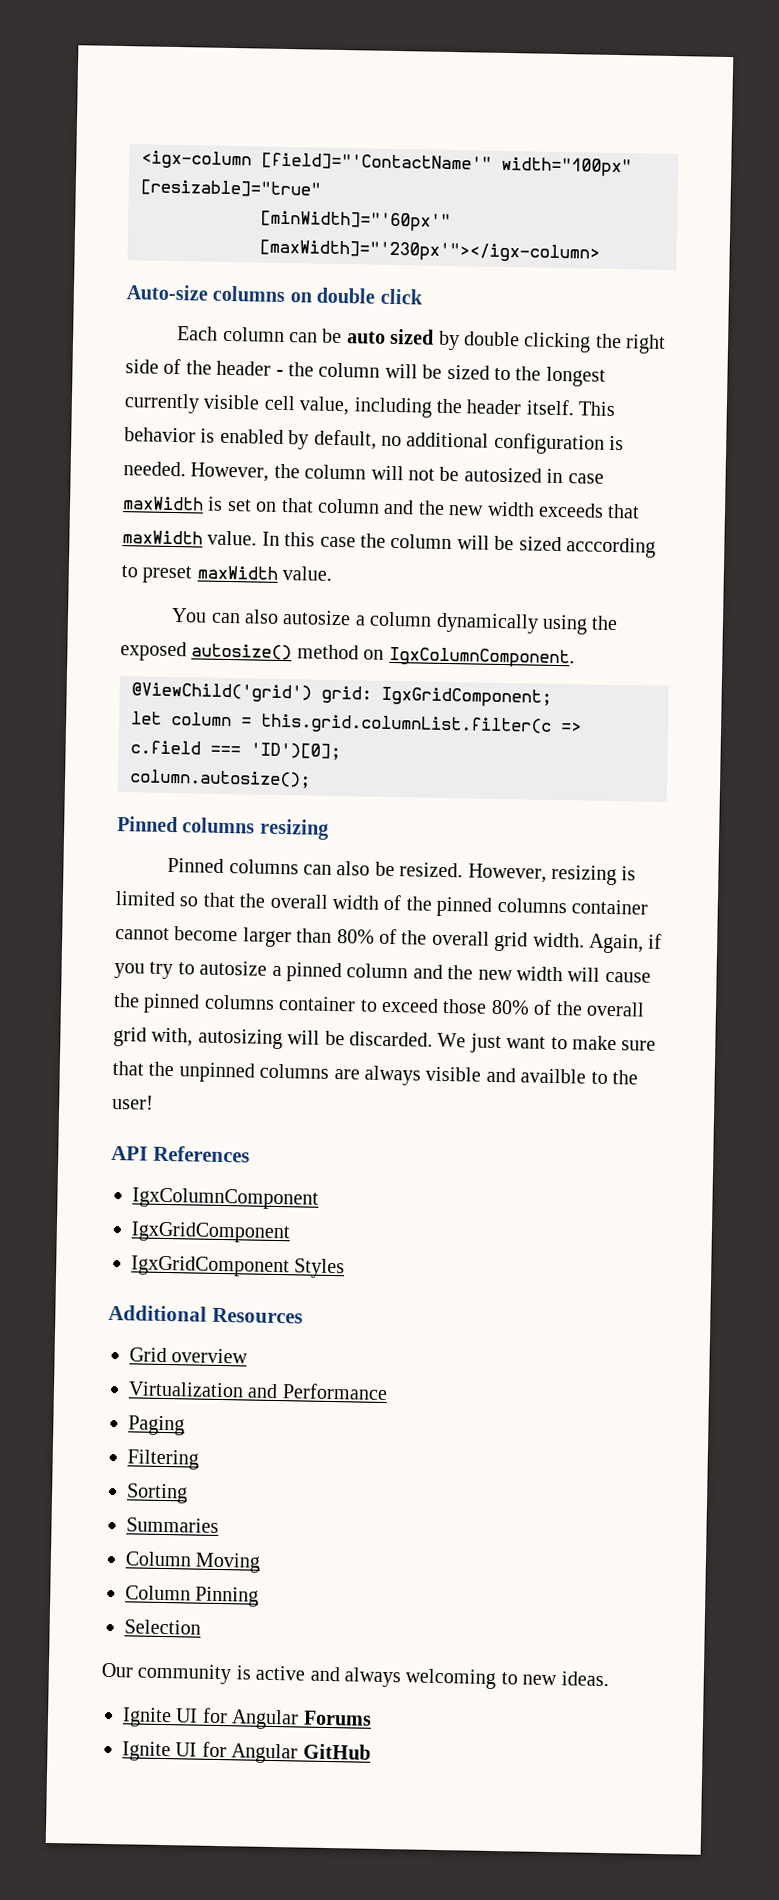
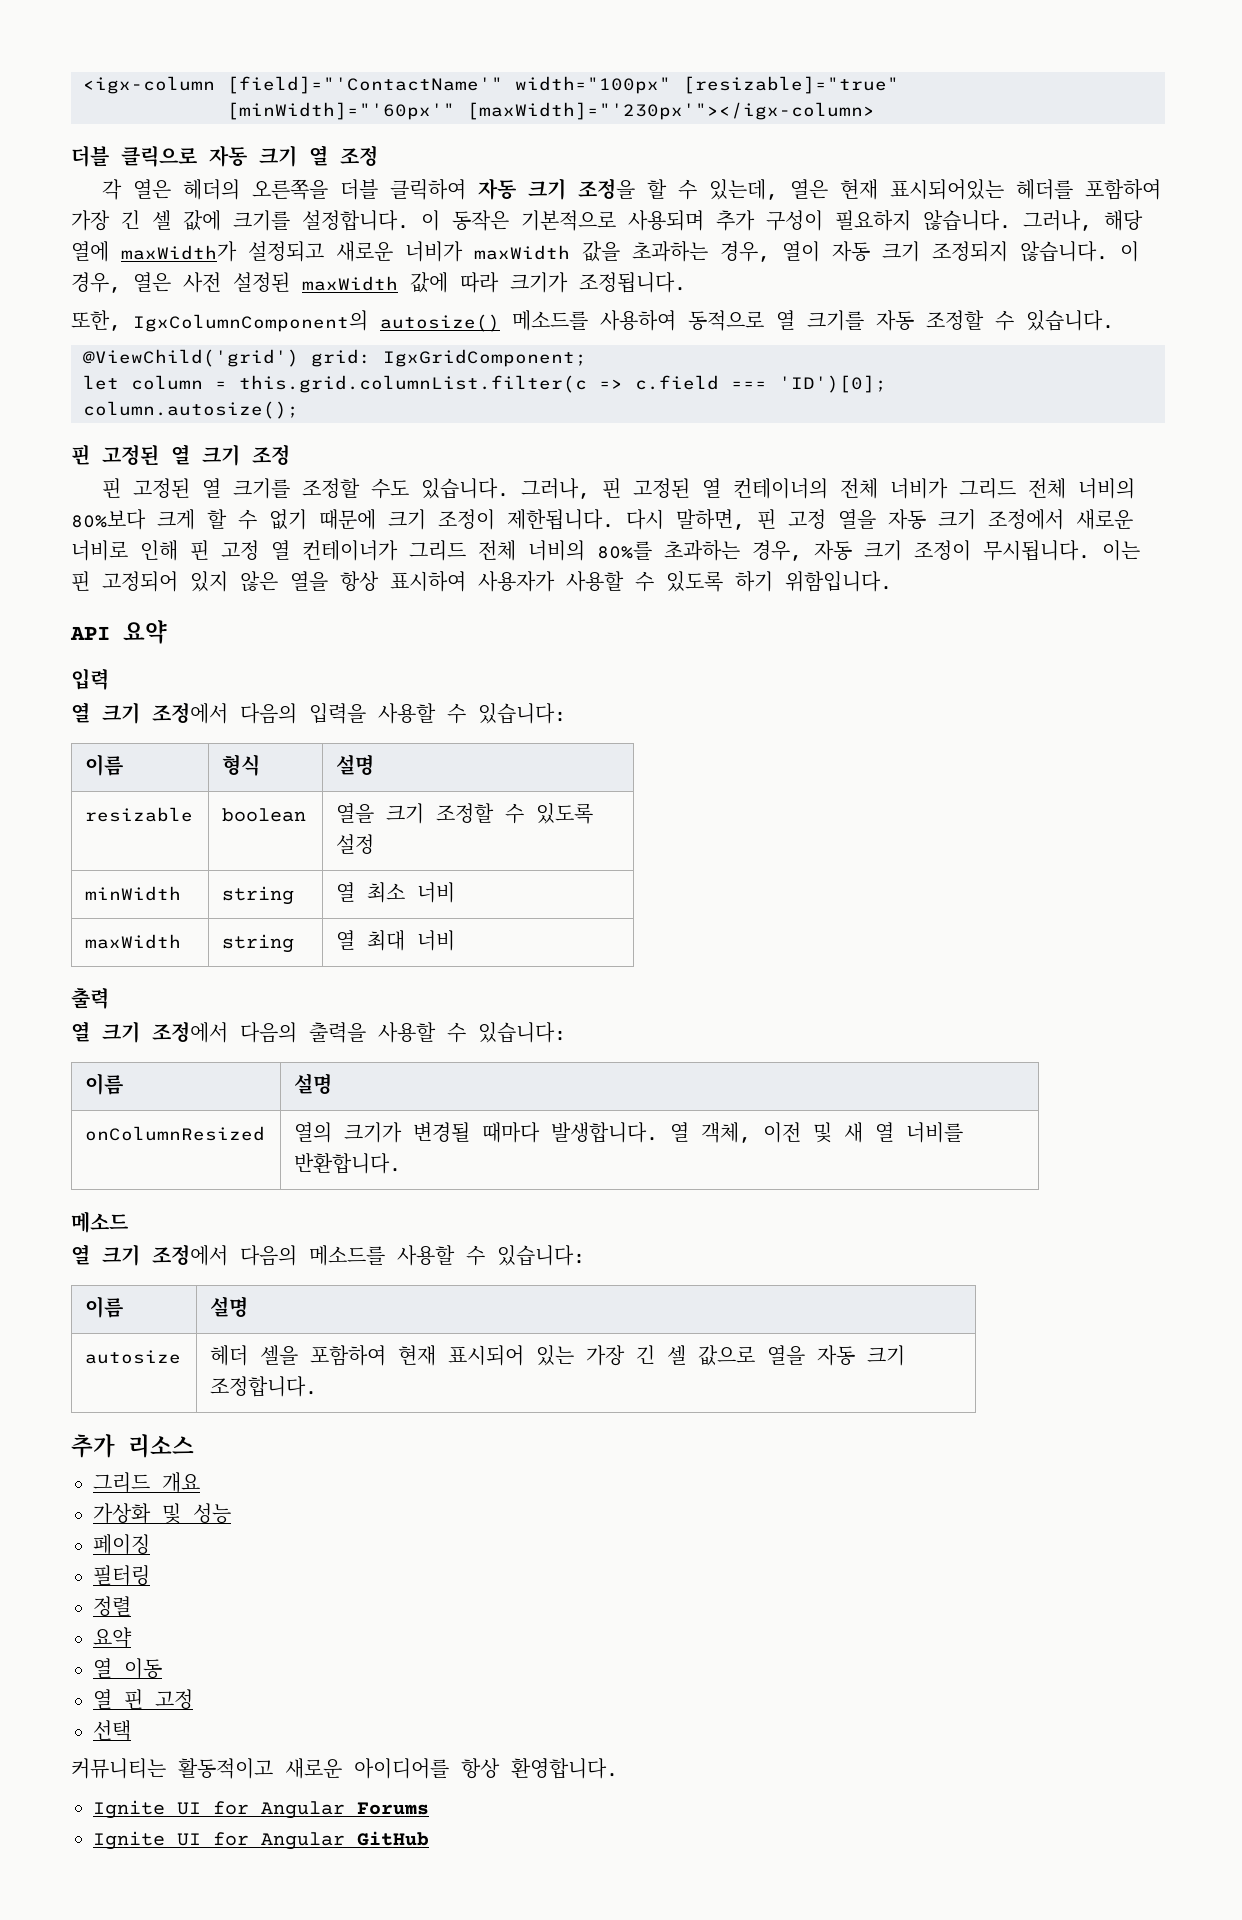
[126,284,423,305] [177,326,667,354] [125,358,606,387] [124,393,616,418] [124,427,625,455] [123,461,604,484] [122,496,641,519] [122,530,656,558] [121,565,333,584] [171,607,619,635] [120,641,575,669] Auto-size columns on double click // Each column can be auto sized by double clicking the right side of the header - the column will be sized to the longest currently visible cell value, including the header itself. This behavior is enabled by default, no additional configuration is needed. However, the column will not be autosized in case maxWidth is set on that column and the new width exceeds that maxWidth value. In this case the column will be sized acccording to preset maxWidth value. // You can also autosize a column dynamically using the exposed autosize() method on IgxColumnComponent. -> [71,145,378,167] [101,178,1161,200] [71,210,1143,231] [71,241,1139,262] [71,272,686,293] [71,310,1114,332] 더블 클릭으로 자동 크기 열 조정 // 각 열은 헤더의 오른쪽을 더블 클릭하여 자동 크기 조정을 할 수 있는데, 열은 현재 표시되어있는 헤더를 포함하여 가장 긴 셀 값에 크기를 설정합니다. 이 동작은 기본적으로 사용되며 추가 구성이 필요하지 않습니다. 그러나, 해당 열에 maxWidth가 설정되고 새로운 너비가 maxWidth 값을 초과하는 경우, 열이 자동 크기 조정되지 않습니다. 이 경우, 열은 사전 설정된 maxWidth 값에 따라 크기가 조정됩니다. // 또한, IgxColumnComponent의 autosize() 메소드를 사용하여 동적으로 열 크기를 자동 조정할 수 있습니다.
[117,816,329,840] [167,857,637,886] [115,891,648,917] [115,926,663,954] [114,960,651,983] [113,993,645,1017] [113,1027,657,1054] [112,1060,638,1086] [112,1094,154,1110] [111,1145,250,1163] [132,1187,319,1210] [131,1221,291,1244] [131,1255,346,1279] [108,1304,303,1324] [129,1347,249,1364] [128,1381,388,1401] [128,1415,185,1436] [127,1449,199,1470] [126,1483,188,1504] [126,1517,219,1533] [125,1551,262,1573] [125,1585,260,1607] [124,1619,201,1635] [101,1662,609,1690] Pinned columns resizing // Pinned columns can also be resized. However, resizing is limited so that the overall width of the pinned columns container cannot become larger than 80% of the overall grid width. Again, if you try to autosize a pinned column and the new width will cause the pinned columns container to exceed those 80% of the overall grid with, autosizing will be discarded. We just want to make sure that the unpinned columns are always visible and availble to the user! // API References // IgxColumnComponent // IgxGridComponent // IgxGridComponent Styles // Additional Resources // Grid overview // Virtualization and Performance // Paging // Filtering // Sorting // Summaries // Column Moving // Column Pinning // Selection // Our community is active and always welcoming to new ideas. -> [71,444,290,466] [101,478,1135,499] [71,509,1133,530] [71,540,1140,561] [71,571,892,592] [70,620,167,644] [71,669,109,690] [71,702,566,724] [85,754,124,776] [222,754,261,776] [336,754,375,775] [85,807,194,822] [222,808,307,822] [336,803,594,824] [336,834,375,854] [85,886,182,901] [222,886,295,905] [336,882,456,903] [85,934,182,949] [222,934,295,953] [336,930,456,951] [71,988,109,1009] [71,1021,566,1043] [85,1073,124,1095] [294,1073,333,1094] [85,1126,266,1141] [294,1122,964,1143] [294,1153,402,1174] [71,1211,128,1233] [71,1244,585,1266] [85,1296,124,1318] [210,1296,249,1317] [85,1350,182,1364] [210,1345,906,1366] [210,1376,318,1397] [71,1434,194,1458] [93,1472,200,1493] [93,1503,231,1524] [93,1534,150,1555] [93,1565,150,1586] [93,1596,131,1616] [93,1627,132,1648] [93,1658,162,1679] [93,1689,193,1709] [93,1720,131,1741] [71,1758,618,1779] 핀 고정된 열 크기 조정 // 핀 고정된 열 크기를 조정할 수도 있습니다. 그러나, 핀 고정된 열 컨테이너의 전체 너비가 그리드 전체 너비의 80%보다 크게 할 수 없기 때문에 크기 조정이 제한됩니다. 다시 말하면, 핀 고정 열을 자동 크기 조정에서 새로운 너비로 인해 핀 고정 열 컨테이너가 그리드 전체 너비의 80%를 초과하는 경우, 자동 크기 조정이 무시됩니다. 이는 핀 고정되어 있지 않은 열을 항상 표시하여 사용자가 사용할 수 있도록 하기 위함입니다. // API 요약 // 입력 // 열 크기 조정에서 다음의 입력을 사용할 수 있습니다: // 이름 | 형식 | 설명 // resizable | boolean | 열을 크기 조정할 수 있도록 설정 // minWidth | string | 열 최소 너비 // maxWidth | string | 열 최대 너비 // 출력 // 열 크기 조정에서 다음의 출력을 사용할 수 있습니다: // 이름 | 설명 // onColumnResized | 열의 크기가 변경될 때마다 발생합니다. 열 객체, 이전 및 새 열 너비를 반환합니다. // 메소드 // 열 크기 조정에서 다음의 메소드를 사용할 수 있습니다: // 이름 | 설명 // autosize | 헤더 셀을 포함하여 현재 표시되어 있는 가장 긴 셀 값으로 열을 자동 크기 조정합니다. // 추가 리소스 // 그리드 개요 // 가상화 및 성능 // 페이징 // 필터링 // 정렬 // 요약 // 열 이동 // 열 핀 고정 // 선택 // 커뮤니티는 활동적이고 새로운 아이디어를 항상 환영합니다.

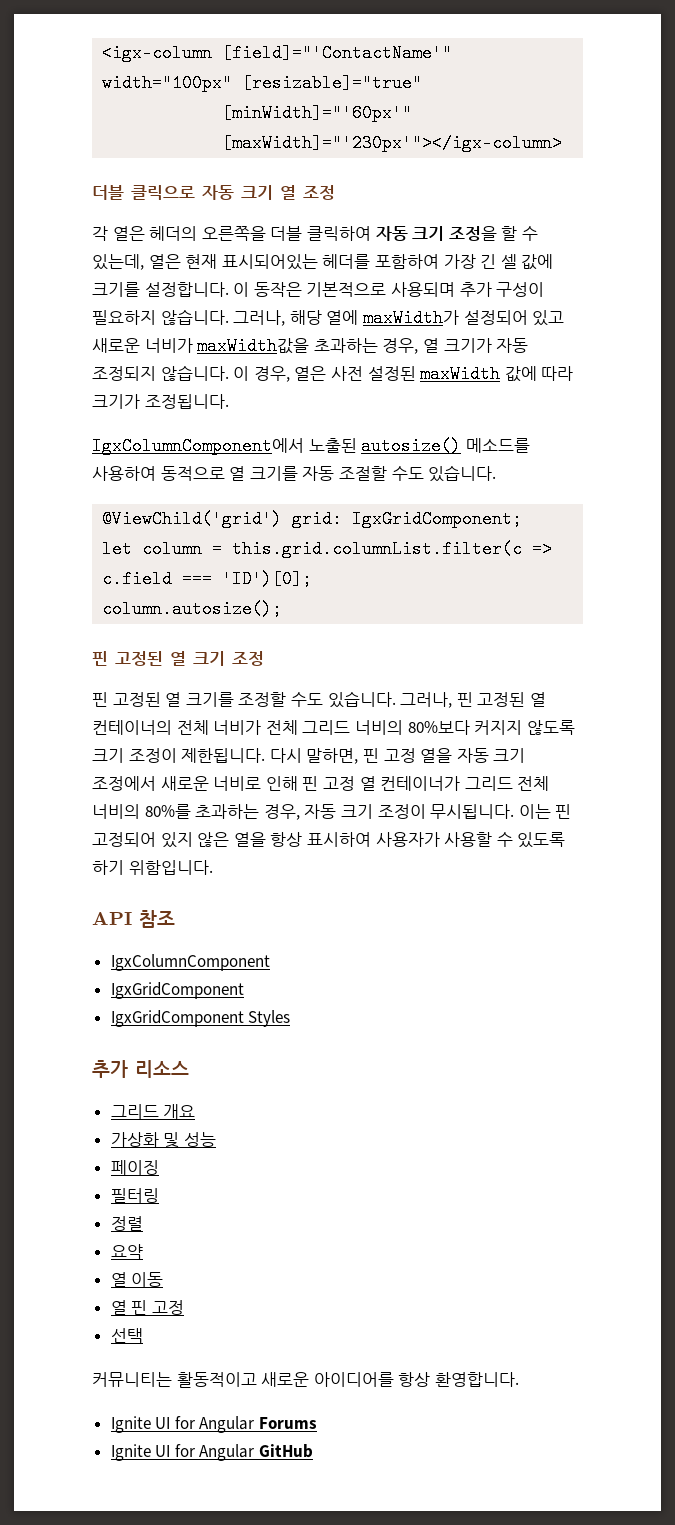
[248,241,920,262] 설정되고 새로운 너비가 maxWidth 값을 초과하는 경우, 열이 자동 크기 -> [463,310,565,326] [92,337,529,355] 설정되어 있고 새로운 너비가 maxWidth값을 초과하는 경우, 열 크기가 자동
[71,310,368,332] 또한, IgxColumnComponent의 -> [92,437,357,455] IgxColumnComponent에서 노출된
[926,310,1014,331] 조정할 수 -> [338,466,424,481] 조절할 수도
[958,478,1135,499] [71,509,376,530] 그리드 전체 너비의 80%보다 크게 할 수 없기 때문에 -> [265,720,575,735] 전체 그리드 너비의 80%보다 커지지 않도록
[123,620,167,644] [71,669,109,690] [71,702,566,724] [85,754,124,776] [222,754,261,776] [336,754,375,775] [85,807,194,822] [222,808,307,822] [336,803,594,824] [336,834,375,854] [85,886,182,901] [222,886,295,905] [336,882,456,903] [85,934,182,949] [222,934,295,953] [336,930,456,951] [71,988,109,1009] [71,1021,566,1043] [85,1073,124,1095] [294,1073,333,1094] [85,1126,266,1141] [294,1122,964,1143] [294,1153,402,1174] [71,1211,128,1233] [71,1244,585,1266] [85,1296,124,1318] [210,1296,249,1317] [85,1350,182,1364] [210,1345,906,1366] [210,1376,318,1397] 요약 // 입력 // 열 크기 조정에서 다음의 입력을 사용할 수 있습니다: // 이름 | 형식 | 설명 // resizable | boolean | 열을 크기 조정할 수 있도록 설정 // minWidth | string | 열 최소 너비 // maxWidth | string | 열 최대 너비 // 출력 // 열 크기 조정에서 다음의 출력을 사용할 수 있습니다: // 이름 | 설명 // onColumnResized | 열의 크기가 변경될 때마다 발생합니다. 열 객체, 이전 및 새 열 너비를 반환합니다. // 메소드 // 열 크기 조정에서 다음의 메소드를 사용할 수 있습니다: // 이름 | 설명 // autosize | 헤더 셀을 포함하여 현재 표시되어 있는 가장 긴 셀 값으로 열을 자동 크기 조정합니다. -> [139,910,175,928] [110,954,270,971] [110,982,244,999] [110,1010,291,1027] 참조 // IgxColumnComponent // IgxGridComponent // IgxGridComponent Styles

